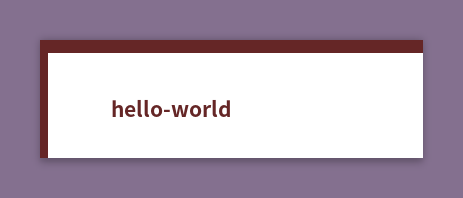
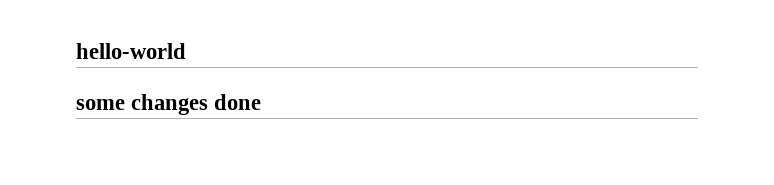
(232, 108) none -> [76,94,262,115] // some changes done

